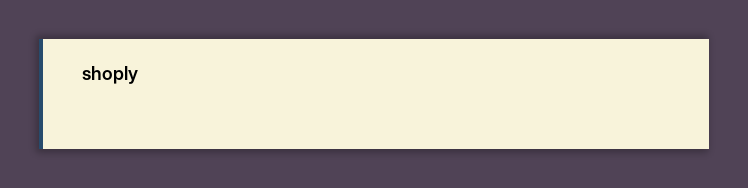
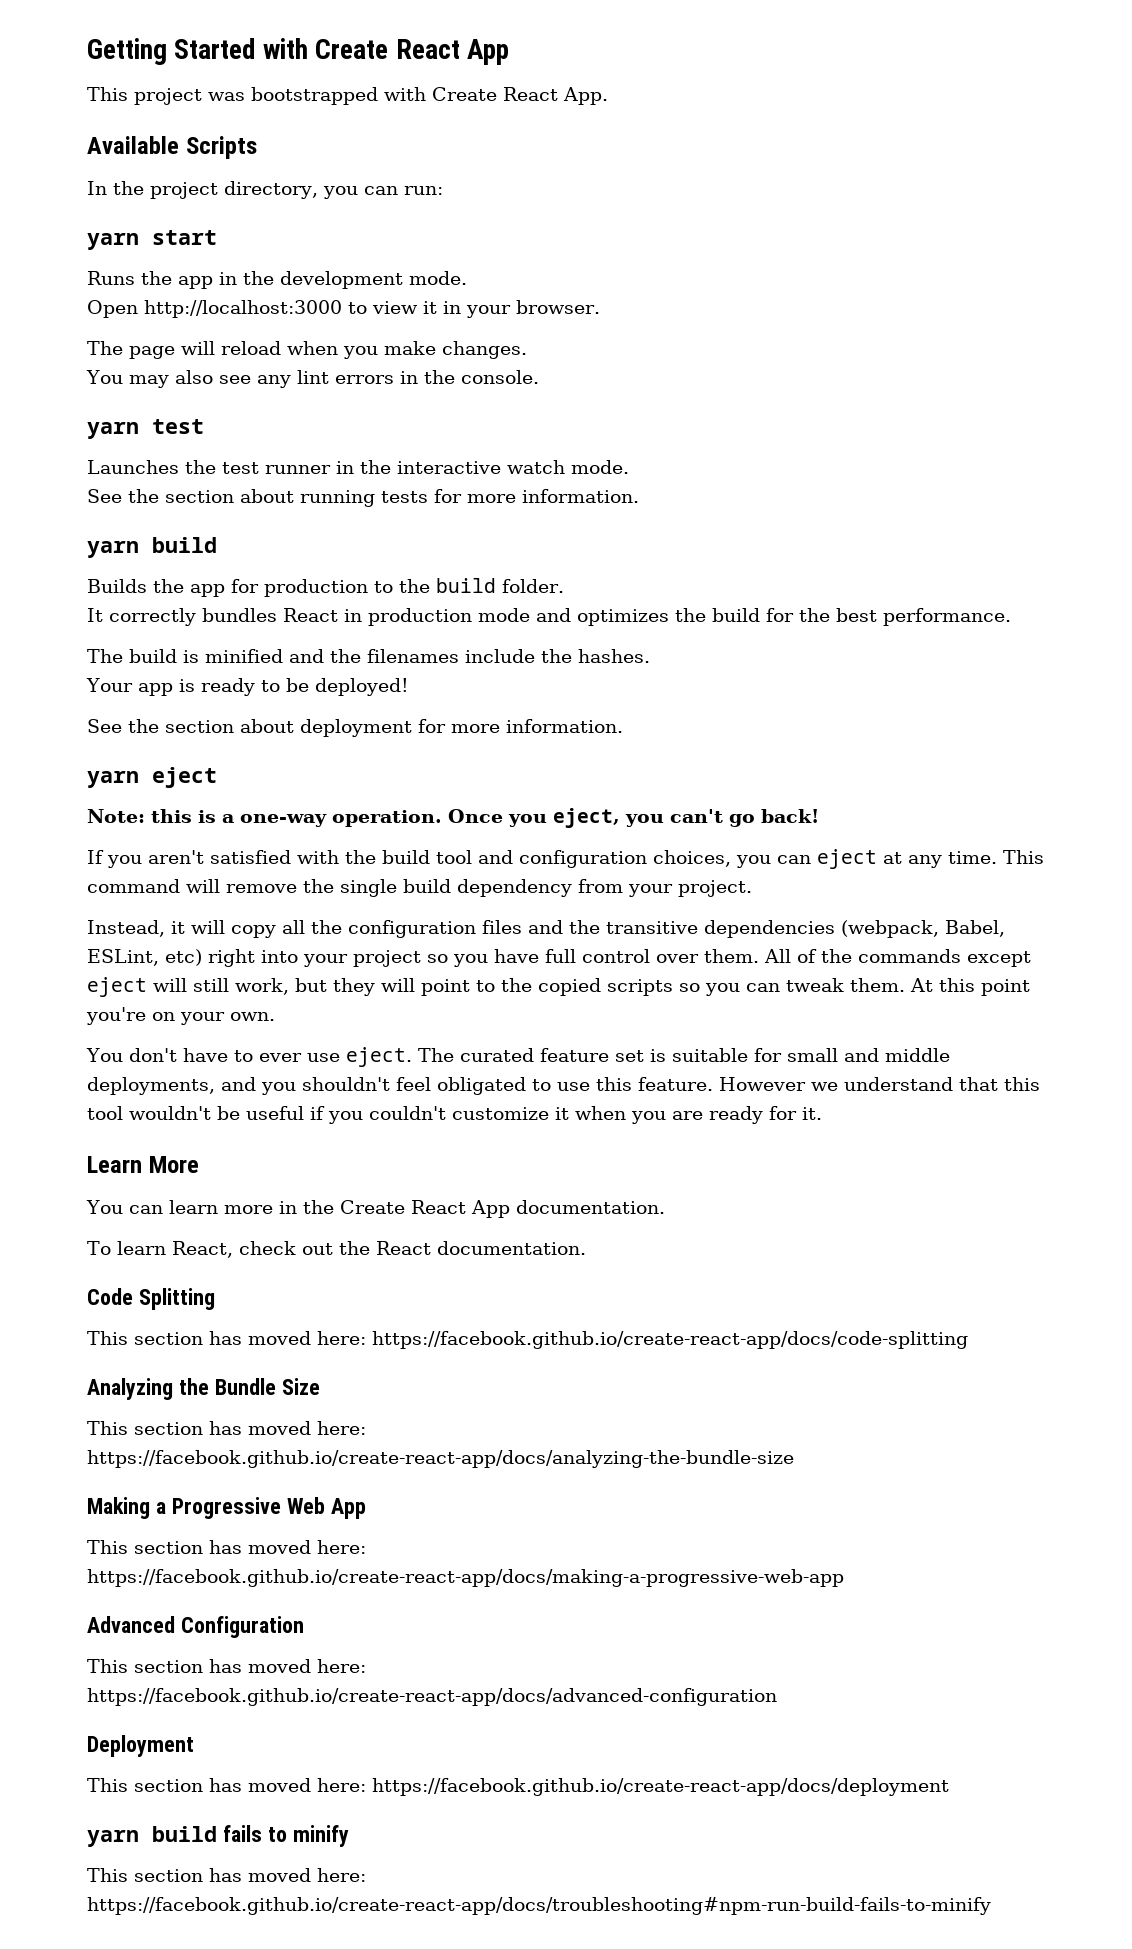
[82,66,138,84] shoply -> [87,38,510,65] [87,87,608,105] [87,136,257,159] [87,181,443,199] [87,230,217,250] [87,271,467,289] [87,300,600,318] [87,341,527,359] [86,370,539,388] [87,419,204,439] [87,460,629,474] [87,489,639,507] [87,537,217,558] [87,578,564,597] [87,608,1011,626] [87,649,650,663] [86,678,409,696] [87,719,623,737] [87,767,217,788] [87,808,819,828] [87,849,1044,869] [87,879,752,897] [87,920,1005,938] [87,949,1031,967] [87,977,1030,997] [86,1007,275,1025] [86,1047,950,1067] [87,1077,1040,1095] [87,1106,822,1124] [87,1156,199,1173] [86,1200,665,1218] [87,1241,586,1258] [87,1288,215,1310] [87,1331,968,1349] [87,1378,320,1400] [87,1421,366,1435] [87,1450,794,1468] [87,1497,366,1519] [87,1540,366,1554] [87,1569,844,1587] [87,1616,304,1638] [87,1659,366,1673] [87,1688,777,1706] [87,1735,194,1757] [87,1778,949,1796] [87,1825,349,1847] [87,1868,366,1882] [87,1897,991,1915] Getting Started with Create React App // This project was bootstrapped with Create React App. // Available Scripts // In the project directory, you can run: // yarn start // Runs the app in the development mode. // Open http://localhost:3000 to view it in your browser. // The page will reload when you make changes. // You may also see any lint errors in the console. // yarn test // Launches the test runner in the interactive watch mode. // See the section about running tests for more information. // yarn build // Builds the app for production to the build folder. // It correctly bundles React in production mode and optimizes the build for the best performance. // The build is minified and the filenames include the hashes. // Your app is ready to be deployed! // See the section about deployment for more information. // yarn eject // Note: this is a one-way operation. Once you eject, you can't go back! // If you aren't satisfied with the build tool and configuration choices, you can eject at any time. This command will remove the single build dependency from your project. // Instead, it will copy all the configuration files and the transitive dependencies (webpack, Babel, ESLint, etc) right into your project so you have full control over them. All of the commands except eject will still work, but they will point to the copied scripts so you can tweak them. At this point you're on your own. // You don't have to ever use eject. The curated feature set is suitable for small and middle deployments, and you shouldn't feel obligated to use this feature. However we understand that this tool wouldn't be useful if you couldn't customize it when you are ready for it. // Learn More // You can learn more in the Create React App documentation. // To learn React, check out the React documentation. // Code Splitting // This section has moved here: https://facebook.github.io/create-react-app/docs/code-splitting // Analyzing the Bundle Size // This section has moved here: https://facebook.github.io/create-react-app/docs/analyzing-the-bundle-size // Making a Progressive Web App // This section has moved here: https://facebook.github.io/create-react-app/docs/making-a-progressive-web-app // Advanced Configuration // This section has moved here: https://facebook.github.io/create-react-app/docs/advanced-configuration // Deployment // This section has moved here: https://facebook.github.io/create-react-app/docs/deployment // yarn build fails to minify // This section has moved here: https://facebook.github.io/create-react-app/docs/troubleshooting#npm-run-build-fails-to-minify

